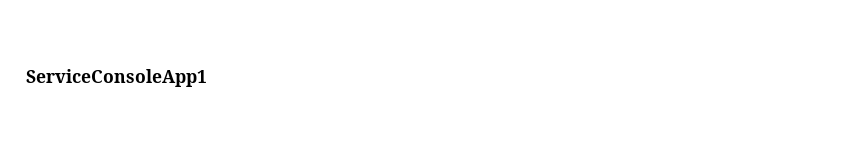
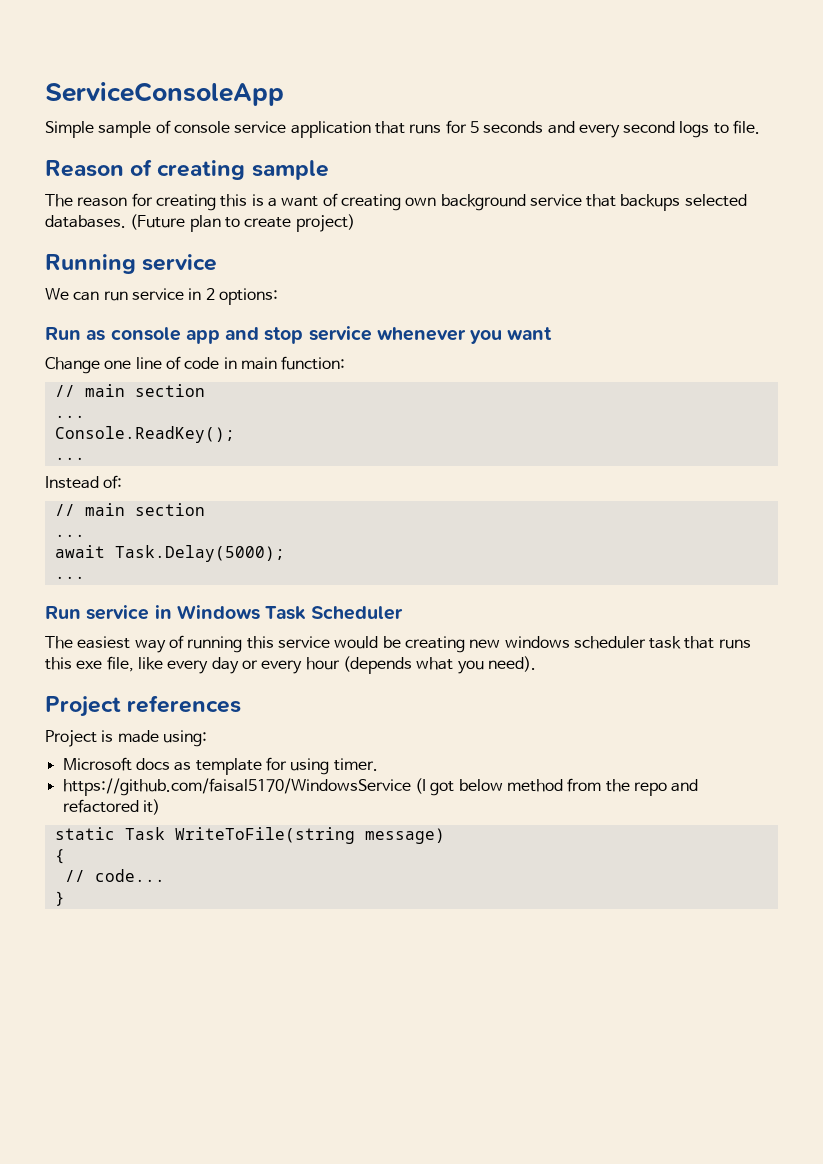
[26,69,207,87] ServiceConsoleApp1 -> [45,82,284,106] [45,120,761,138] [45,159,329,180] [45,193,747,211] [45,214,355,232] [45,254,218,274] [45,288,278,305] [45,326,553,344] [45,356,346,374] [54,384,205,397] [54,415,85,418] [54,426,235,443] [54,457,85,460] [45,475,123,489] [54,503,205,516] [54,534,85,537] [54,545,285,562] [54,576,85,579] [45,605,404,620] [45,635,751,653] [45,656,536,674] [45,695,242,717] [45,730,207,747] [62,757,378,775] [62,778,699,796] [62,799,160,815] [54,827,445,844] [54,849,65,864] [64,869,165,882] [54,891,65,906] ServiceConsoleApp // Simple sample of console service application that runs for 5 seconds and every second logs to file. // Reason of creating sample // The reason for creating this is a want of creating own background service that backups selected databases. (Future plan to create project) // Running service // We can run service in 2 options: // Run as console app and stop service whenever you want // Change one line of code in main function: // // main section // ... // Console.ReadKey(); // ... // Instead of: // // main section // ... // await Task.Delay(5000); // ... // Run service in Windows Task Scheduler // The easiest way of running this service would be creating new windows scheduler task that runs this exe file, like every day or every hour (depends what you need). // Project references // Project is made using: // Microsoft docs as template for using timer. // https://github.com/faisal5170/WindowsService (I got below method from the repo and refactored it) // static Task WriteToFile(string message) // { // // code... // }

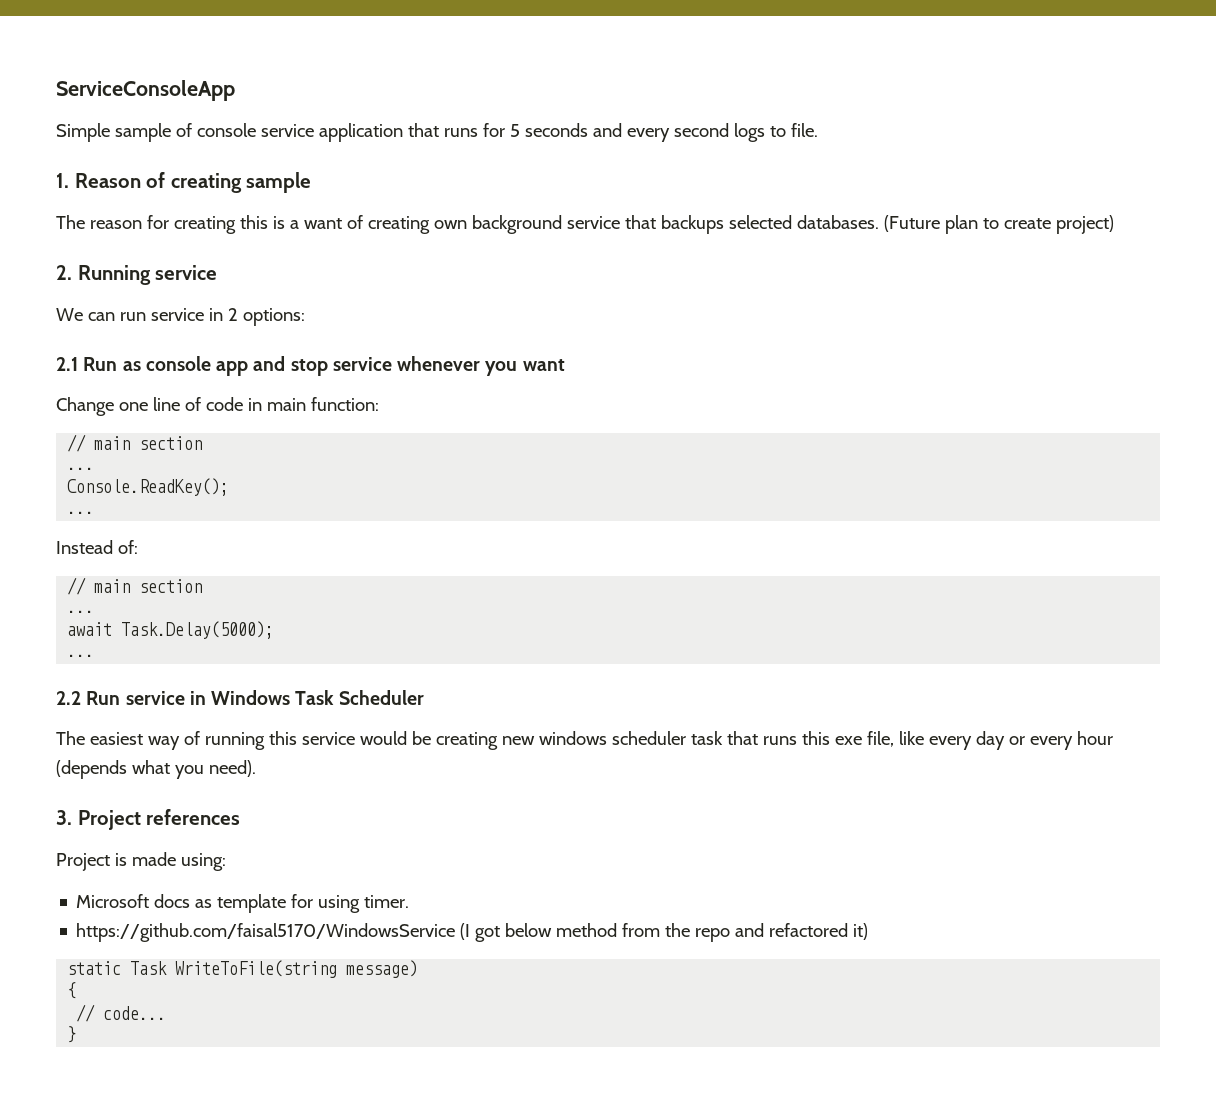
(761, 127) none -> [56,173,69,188] 1.
(355, 223) none -> [56,265,72,280] 2.
(278, 296) none -> [56,357,78,371] 2.1
(85, 577) none -> [56,691,81,705] 2.2
(536, 664) none -> [56,810,72,825] 3.

